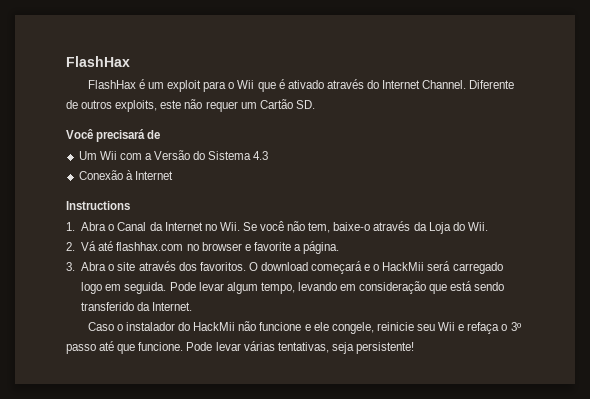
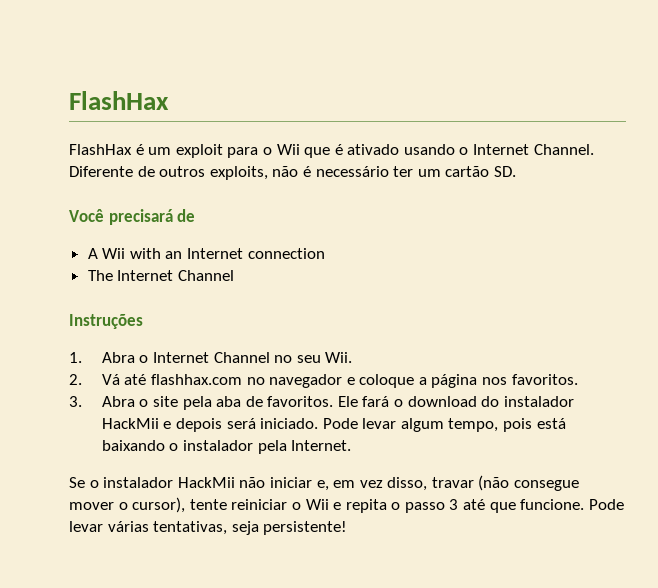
[326,79,379,89] através do -> [403,144,469,155] usando o
[160,99,315,112] [66,129,161,142] [78,150,269,160] [78,170,173,180] [66,201,130,210] este não requer um Cartão SD. // Você precisará de // Um Wii com a Versão do Sistema 4.3 // Conexão à Internet // Instructions -> [272,166,516,177] [69,209,196,225] [87,248,325,259] [87,270,234,281] [69,314,143,329] não é necessário ter um cartão SD. // Você precisará de // A Wii with an Internet connection // The Internet Channel // Instruções
[117,221,465,234] Canal da Internet no Wii. Se você não tem, baixe-o através da Loja do -> [152,352,321,363] Internet Channel no seu
[201,241,340,254] [66,261,503,274] [81,281,505,294] [81,302,151,311] browser e favorite a página. // 3. Abra o site através dos favoritos. O download começará e o HackMii será carregado logo em seguida. Pode levar algum tempo, levando em consideração que está sendo transferido da -> [269,374,578,388] [69,396,574,410] [101,418,566,432] [101,440,287,454] navegador e coloque a página nos favoritos. // 3. Abra o site pela aba de favoritos. Ele fará o download do instalador HackMii e depois será iniciado. Pode levar algum tempo, pois está baixando o instalador pela
[87,322,191,331] Caso o instalador do -> [69,477,174,488] Se o instalador
[259,322,522,334] [66,344,96,354] funcione e ele congele, reinicie seu Wii e refaça o 3º passo -> [269,475,580,491] [69,497,459,513] iniciar e, em vez disso, travar (não consegue mover o cursor), tente reiniciar o Wii e repita o passo 3

